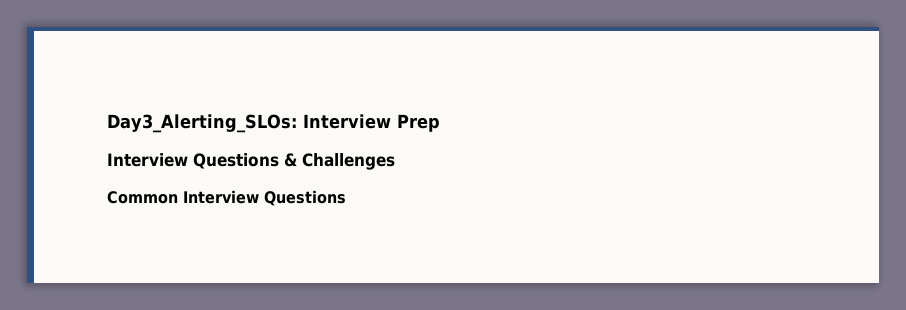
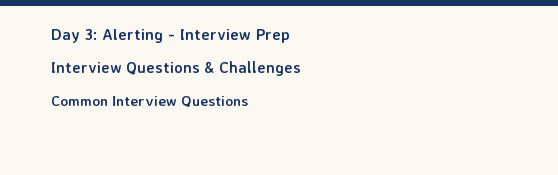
[107,114,297,133] Day3_Alerting_SLOs: -> [51,29,175,43] Day 3: Alerting -

